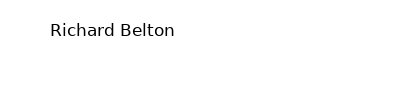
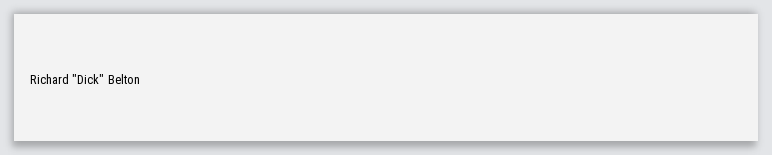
(115, 29) none -> [72,74,105,84] "Dick"

